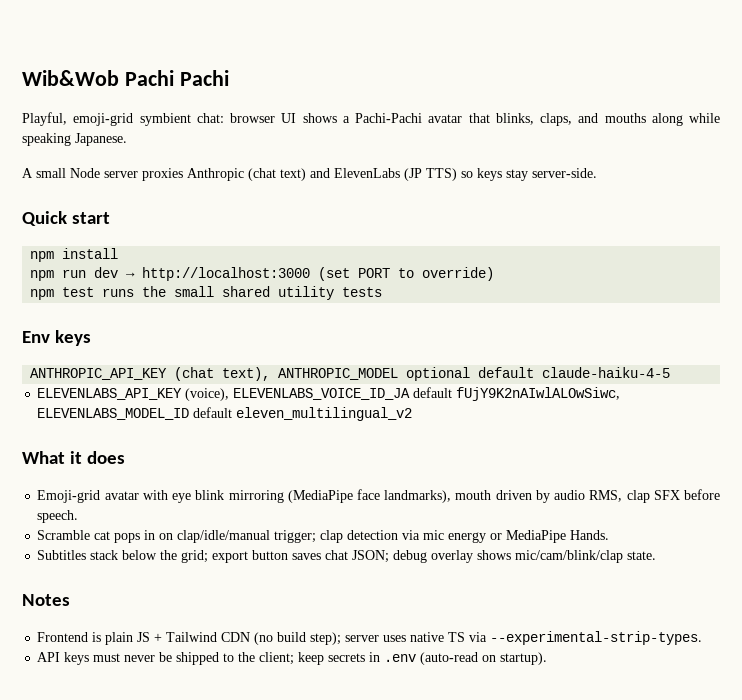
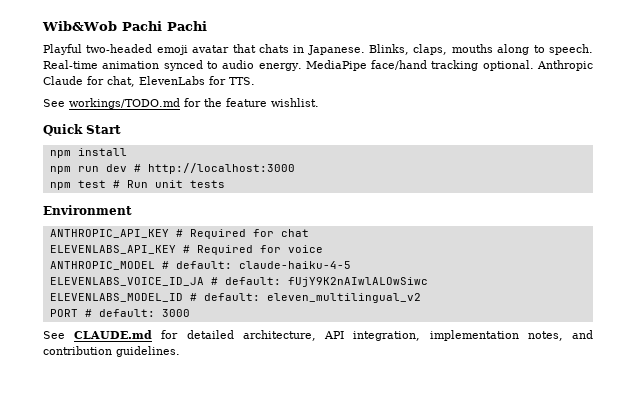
[22,112,720,126] [22,133,127,146] [22,168,597,181] Playful, emoji-grid symbient chat: browser UI shows a Pachi-Pachi avatar that blinks, claps, and mouths along while speaking Japanese. // A small Node server proxies Anthropic (chat text) and ElevenLabs (JP TTS) so keys stay server-side. -> [43,44,593,55] [43,60,593,71] [43,76,255,87] [43,98,319,109] Playful two-headed emoji avatar that chats in Japanese. Blinks, claps, mouths along to speech. Real-time animation synced to audio energy. MediaPipe face/hand tracking optional. Anthropic Claude for chat, ElevenLabs for TTS. // See workings/TODO.md for the feature wishlist.
[72,212,111,224] start -> [86,125,121,134] Start
[126,272,136,278] → -> [133,164,141,172] #
[318,267,495,281] [30,286,335,300] (set PORT to override) // npm test runs the small shared utility -> [49,180,183,190] // npm test # Run unit
[22,330,92,346] Env keys -> [43,205,132,215] Environment
[174,367,671,381] [37,387,621,401] [37,407,413,421] [22,451,126,464] [37,489,721,503] [37,510,79,523] [37,530,610,543] [37,550,657,563] [22,594,70,606] [37,631,703,645] [37,652,548,665] (chat text), ANTHROPIC_MODEL optional default claude-haiku-4-5 // ELEVENLABS_API_KEY (voice), ELEVENLABS_VOICE_ID_JA default fUjY9K2nAIwlALOwSiwc, ELEVENLABS_MODEL_ID default eleven_multilingual_v2 // What it does // Emoji-grid avatar with eye blink mirroring (MediaPipe face landmarks), mouth driven by audio RMS, clap SFX before speech. // Scramble cat pops in on clap/idle/manual trigger; clap detection via mic energy or MediaPipe Hands. // Subtitles stack below the grid; export button saves chat JSON; debug overlay shows mic/cam/blink/clap state. // Notes // Frontend is plain JS + Tailwind CDN (no build step); server uses native TS via --experimental-strip-types. // API keys must never be shipped to the client; keep secrets in .env (auto-read on startup). -> [175,229,309,239] [49,245,323,255] [49,261,351,270] [49,277,428,287] [49,293,421,303] [49,309,190,317] [43,330,593,341] [43,346,180,357] # Required for chat // ELEVENLABS_API_KEY # Required for voice // ANTHROPIC_MODEL # default: claude-haiku-4-5 // ELEVENLABS_VOICE_ID_JA # default: fUjY9K2nAIwlALOwSiwc // ELEVENLABS_MODEL_ID # default: eleven_multilingual_v2 // PORT # default: 3000 // See CLAUDE.md for detailed architecture, API integration, implementation notes, and contribution guidelines.

